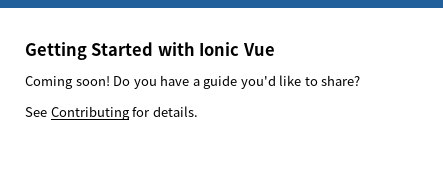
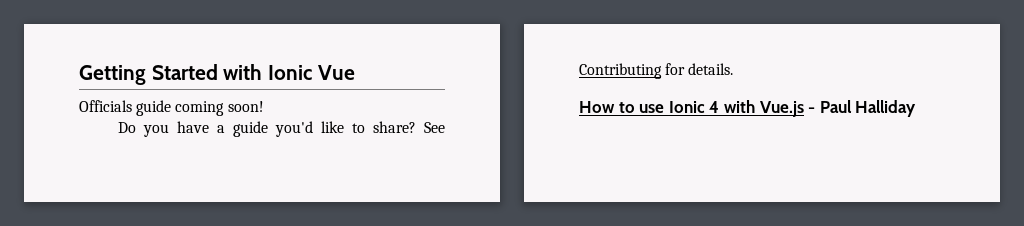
[25,76,73,89] Coming -> [79,100,225,116] Officials guide coming
(110, 81) none -> (264, 106) //
(361, 80) // -> (417, 127) none
(198, 111) none -> [579,100,917,117] // How to use Ionic 4 with Vue.js - Paul Halliday

